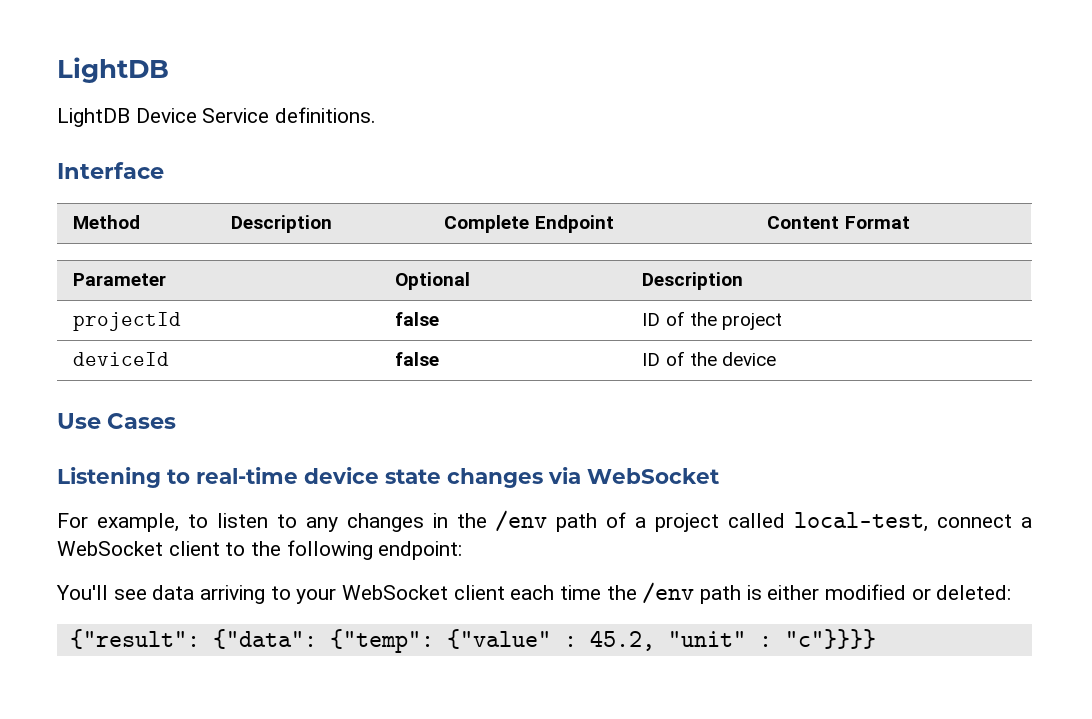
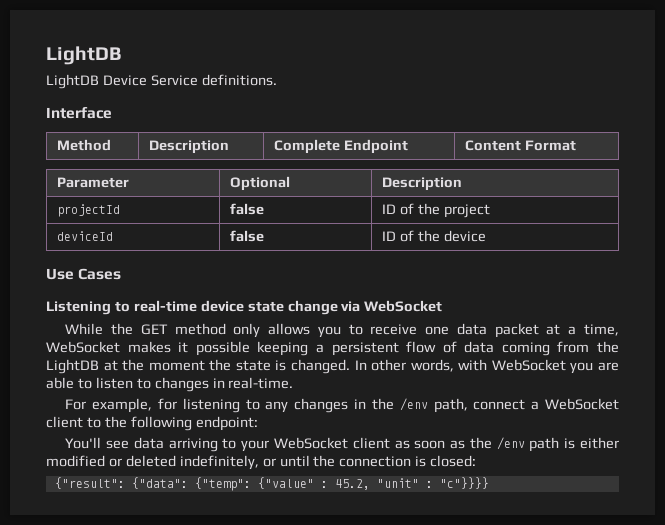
[447,468,543,488] changes -> [287,300,338,315] change
(719, 476) none -> [65,323,619,338] [46,341,619,356] [46,359,619,374] [46,377,294,392] // While the GET method only allows you to receive one data packet at a time, WebSocket makes it possible keeping a persistent flow of data coming from the LightDB at the moment the state is changed. In other words, with WebSocket you are able to listen to changes in real-time.
[187,513,268,528] to listen -> [157,398,240,413] for listening
[556,512,929,532] path of a project called local-test, -> [433,398,468,413] path,
[510,585,602,600] each time -> [394,440,466,449] as soon as
[936,585,1012,600] deleted: -> [125,455,477,470] deleted indefinitely, or until the connection is closed:

